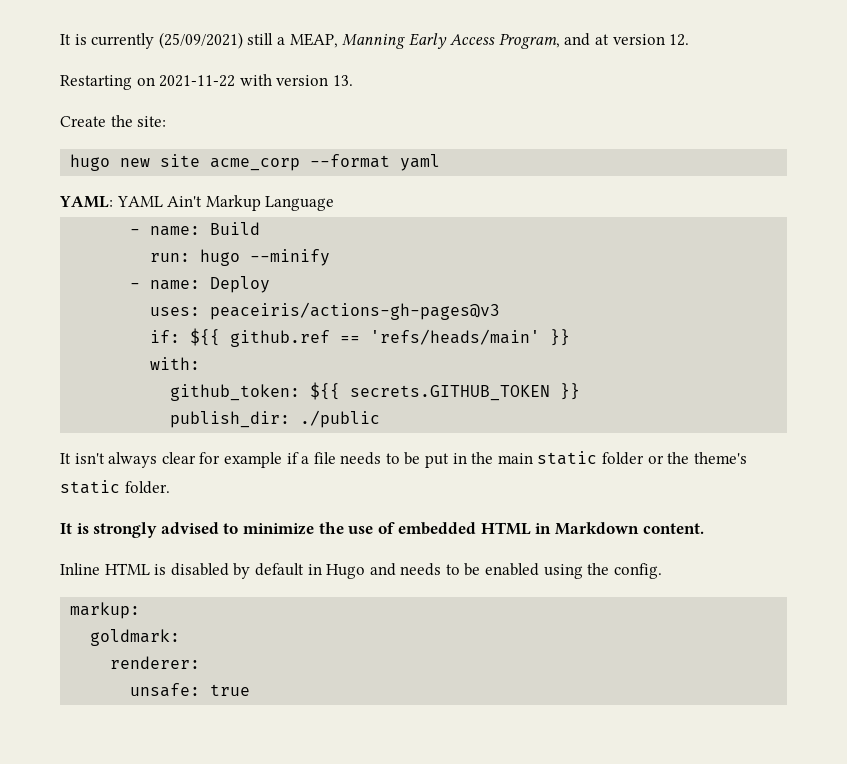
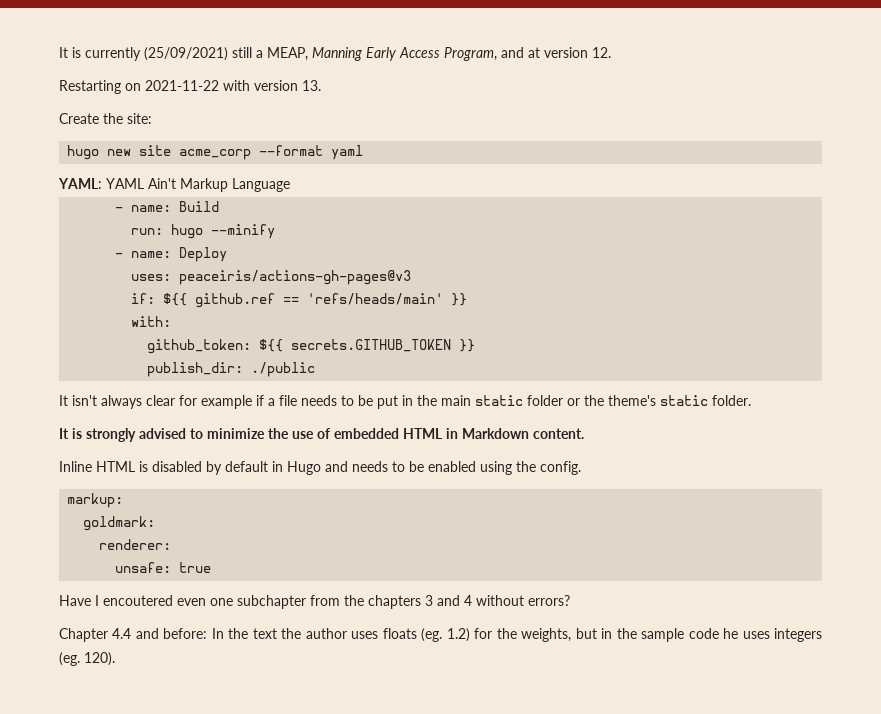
(251, 690) none -> [59,595,570,609] [59,628,822,642] [59,652,115,666] // Have I encoutered even one subchapter from the chapters 3 and 4 without errors? // Chapter 4.4 and before: In the text the author uses floats (eg. 1.2) for the weights, but in the sample code he uses integers (eg. 120).

